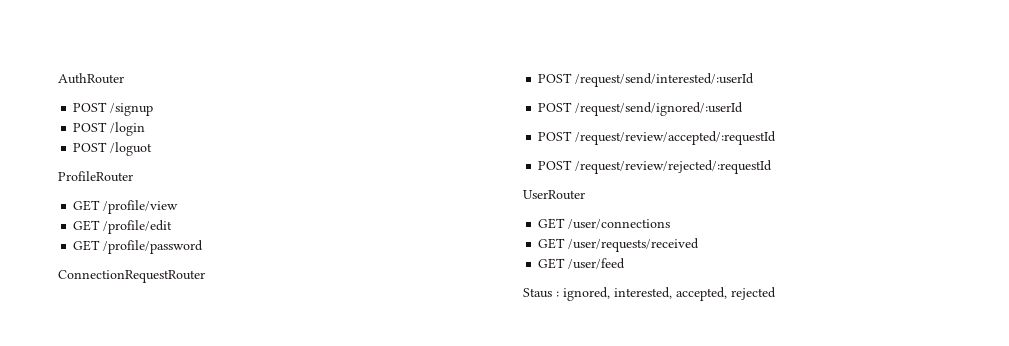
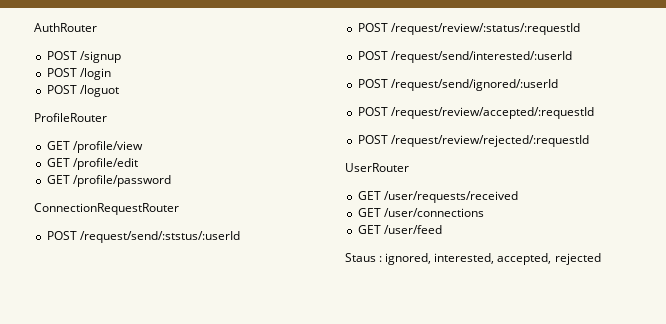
(205, 276) none -> [46,231,240,243] [357,23,580,35] // POST /request/send/:ststus/:userId // POST /request/review/:status/:requestId
[568,219,671,229] [538,238,700,252] /user/connections // GET /user/requests/received -> [383,191,518,203] [357,208,484,217] /user/requests/received // GET /user/connections

